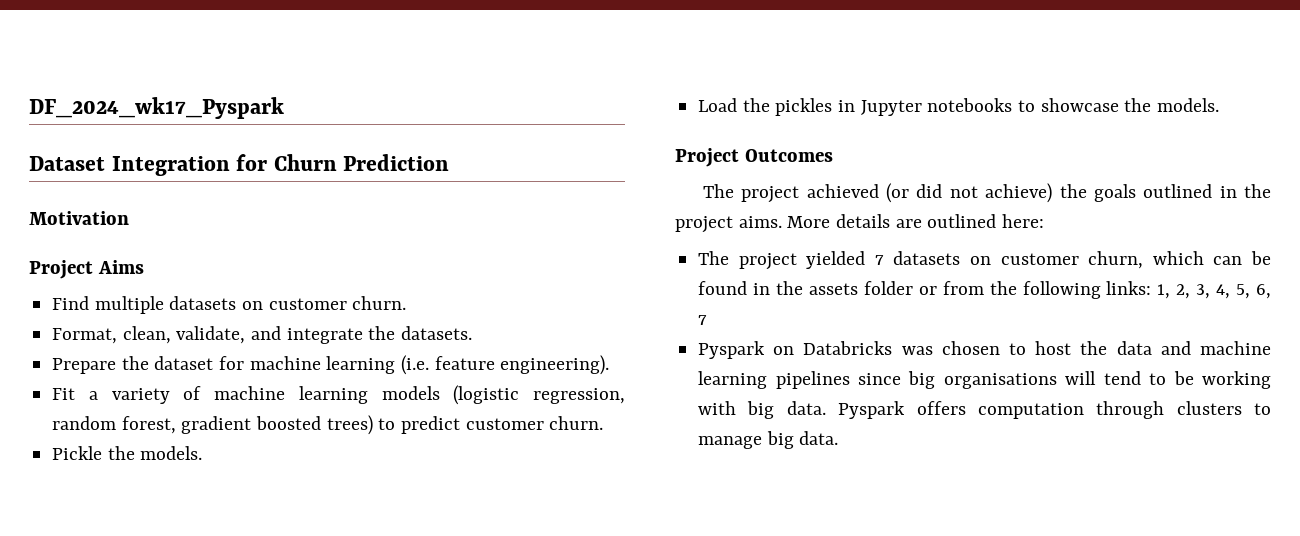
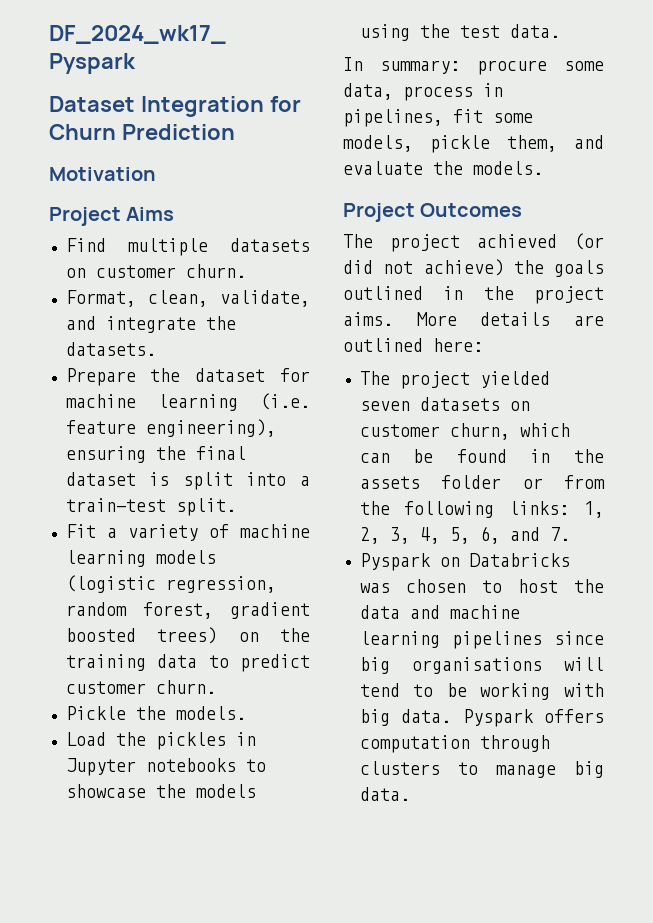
[500,355,610,375] engineering). -> [145,419,276,437] [65,446,246,463] [65,472,310,490] [65,498,236,516] engineering), ensuring the final dataset is split into a train-test split.
(373, 425) none -> [238,628,310,642] [65,654,197,671] on the training data
(1152, 105) none -> [195,784,256,798] [359,24,560,41] [343,57,604,75] [343,83,503,101] [343,109,533,127] [343,135,604,153] [343,161,463,175] models using the test data. // In summary: procure some data, process in pipelines, fit some models, pickle them, and evaluate the
[874,255,884,265] 7 -> [359,401,410,411] seven
[698,315,708,325] 7 -> [509,527,570,541] and 7.

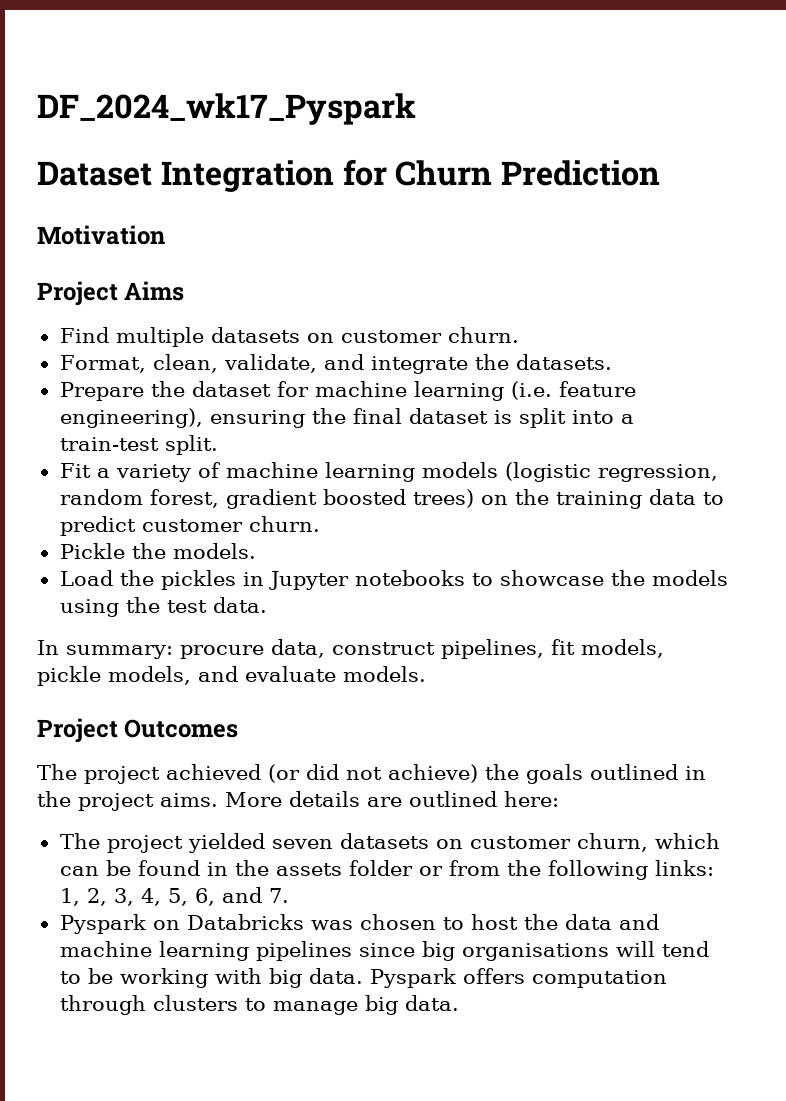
[564,61,604,71] [343,83,503,101] some data, process in -> [271,639,435,658] data, construct
[493,113,533,123] some -> (575, 647) none
[507,135,557,152] them, -> [108,666,191,685] models,
[433,161,463,175] the -> (336, 674) none

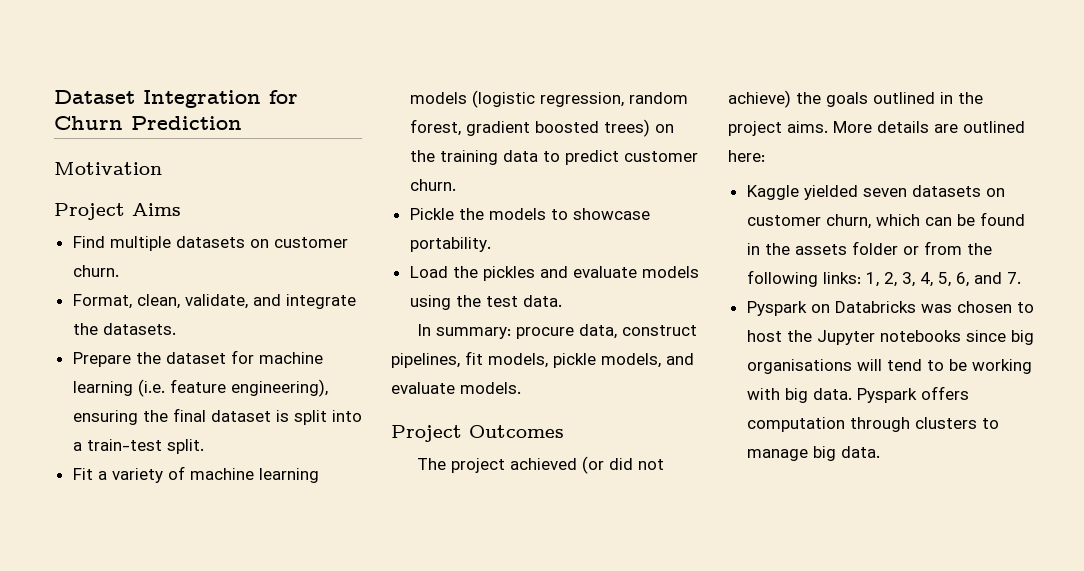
[37,93,416,125] DF_2024_wk17_Pyspark // -> (54, 97) none
[172,543,256,559] models. -> [488,208,650,220] [409,237,491,252] models to showcase portability.
[242,570,645,590] in Jupyter notebooks to showcase the -> [539,266,637,278] and evaluate
[59,833,183,853] The project -> [746,185,799,200] Kaggle
[564,914,659,930] [59,941,352,961] data and machine learning pipelines -> [816,330,961,345] Jupyter notebooks

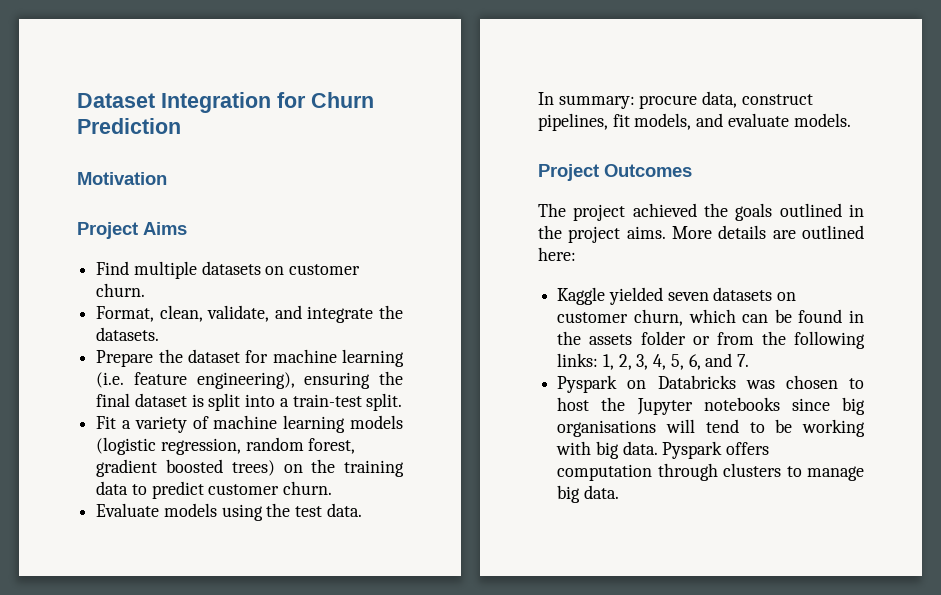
[409,208,650,220] [409,237,491,252] [409,266,637,281] Pickle the models to showcase portability. // Load the pickles and evaluate -> [96,503,160,517] Evaluate
[553,353,661,368] pickle models, -> (692, 121) none
[581,456,664,474] [728,90,791,108] (or did not achieve) -> (697, 210) none

